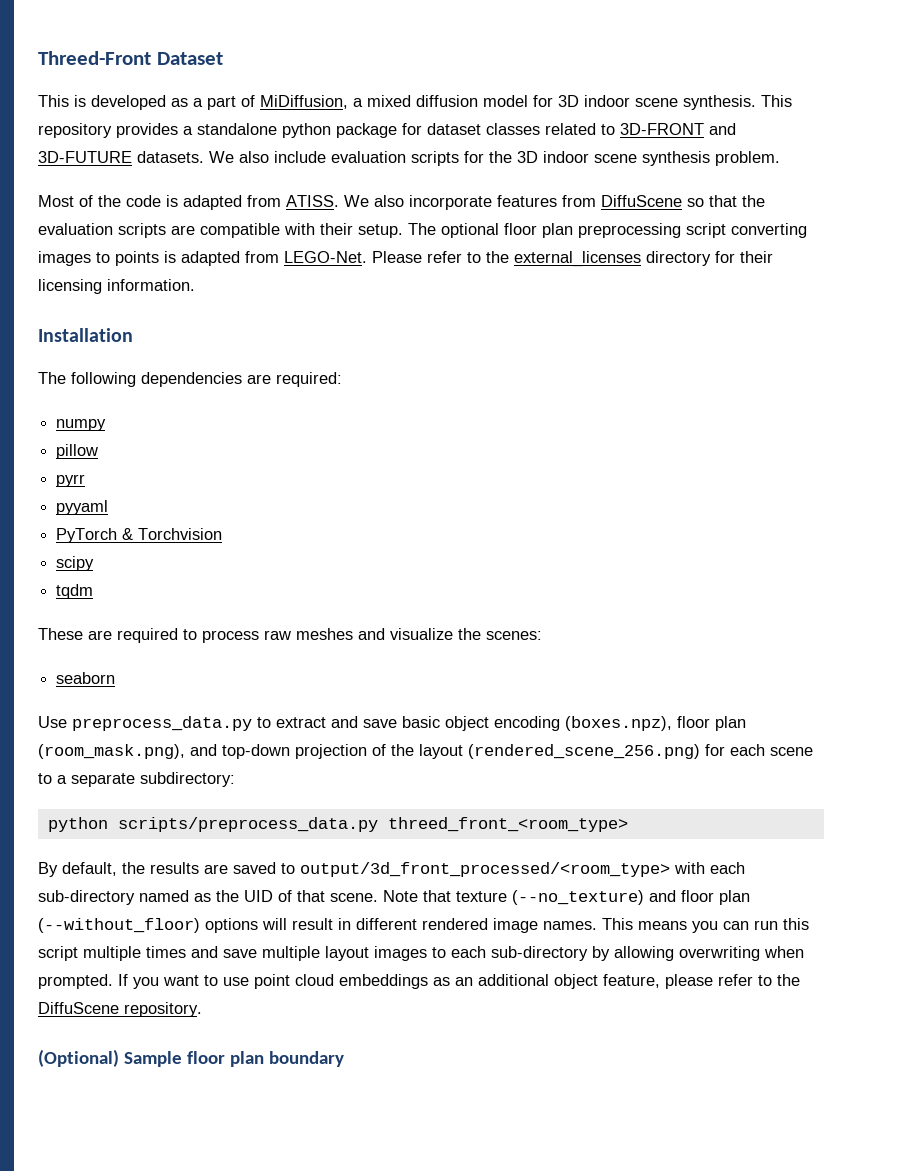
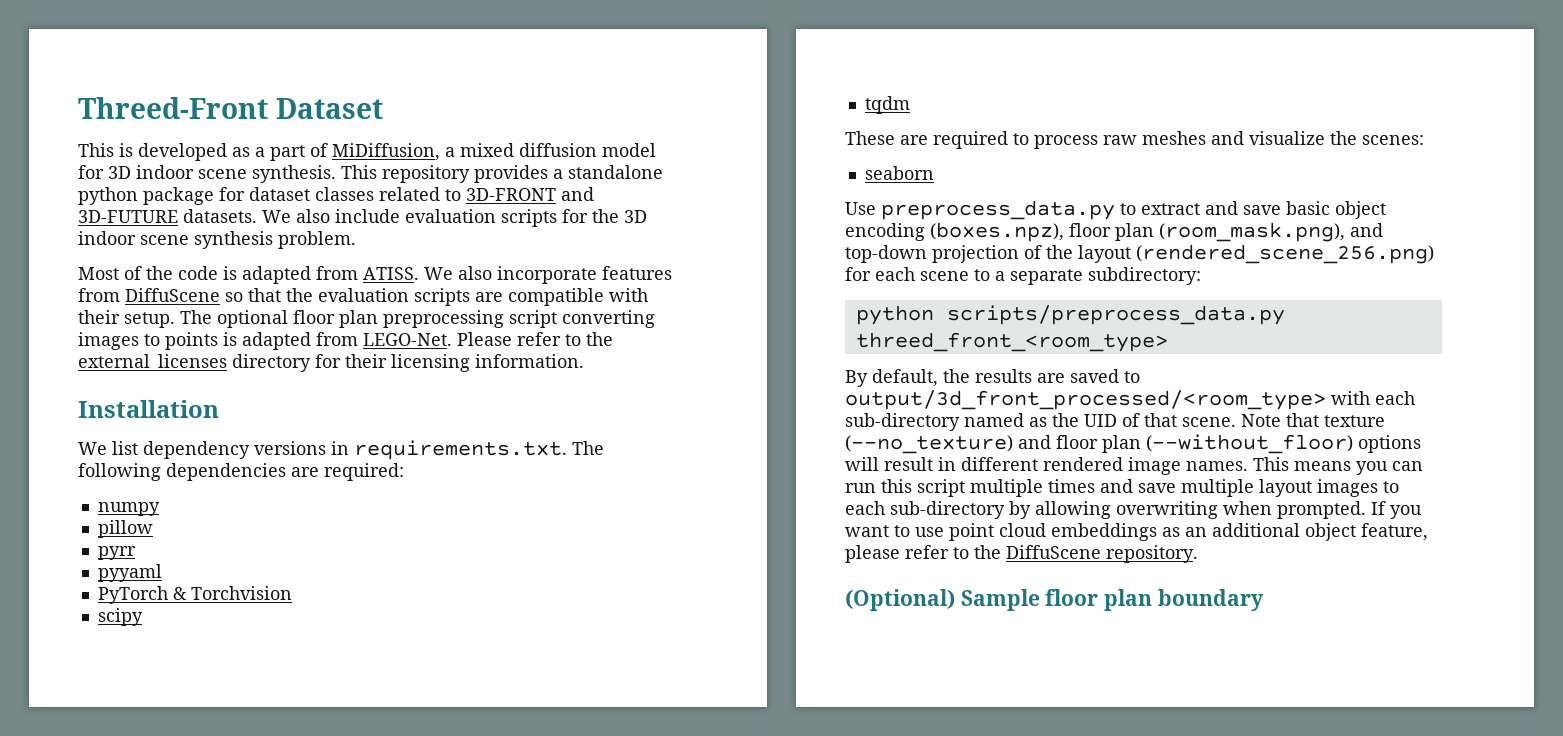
(133, 335) none -> [78,440,567,460] We list dependency versions in requirements.txt.

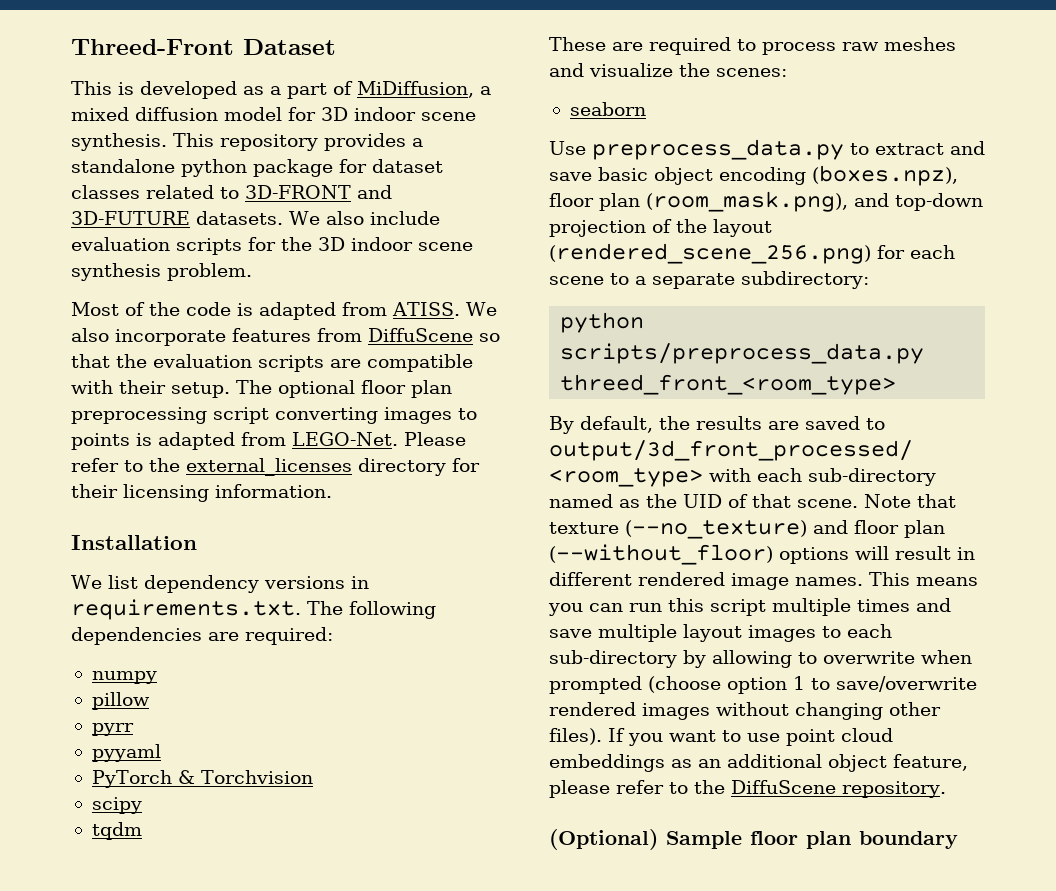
[1116,501,1366,519] overwriting when prompted. -> [798,650,972,664] [549,676,977,694] [549,702,941,720] [549,728,602,745] to overwrite when prompted (choose option 1 to save/overwrite rendered images without changing other files).

